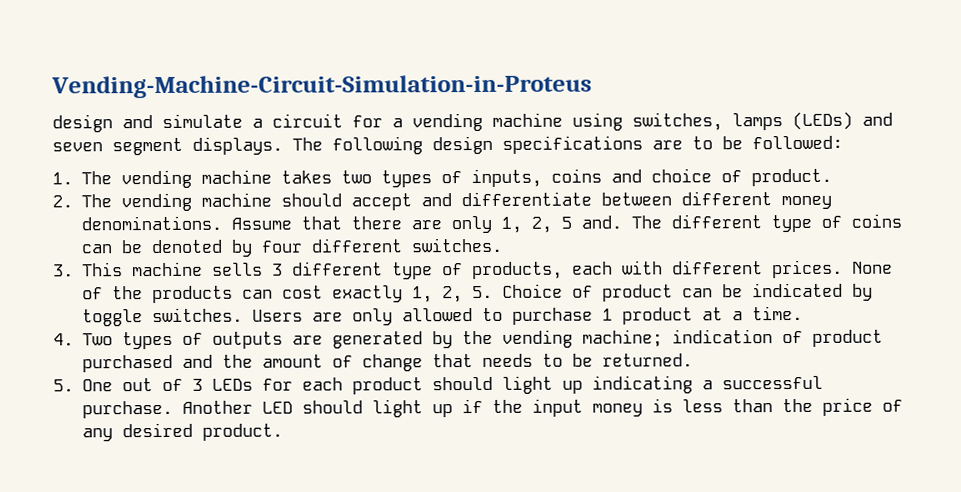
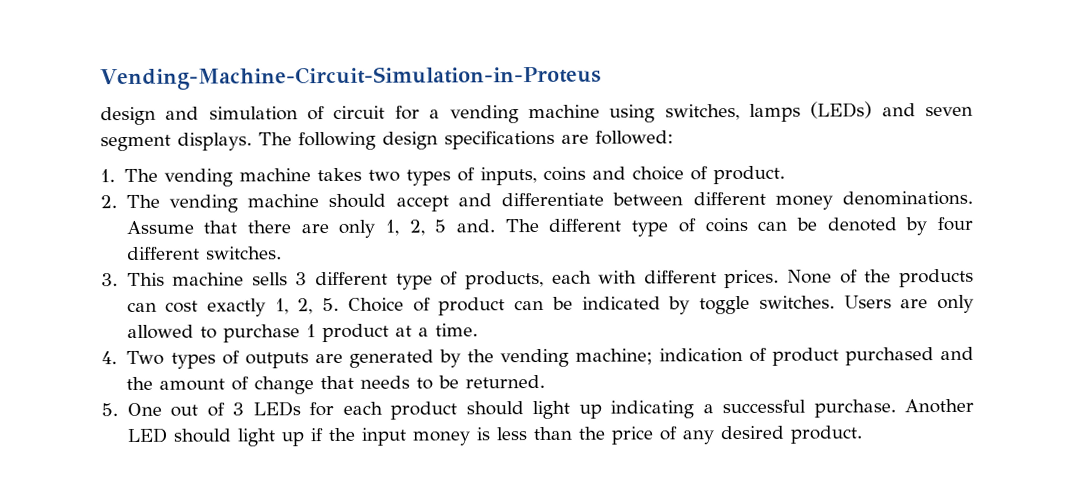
[162,113,263,128] simulate a -> [208,106,326,121] simulation of
[692,136,743,150] to be -> (589, 139) none

